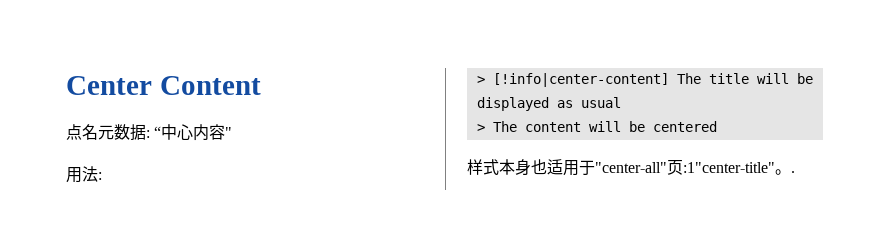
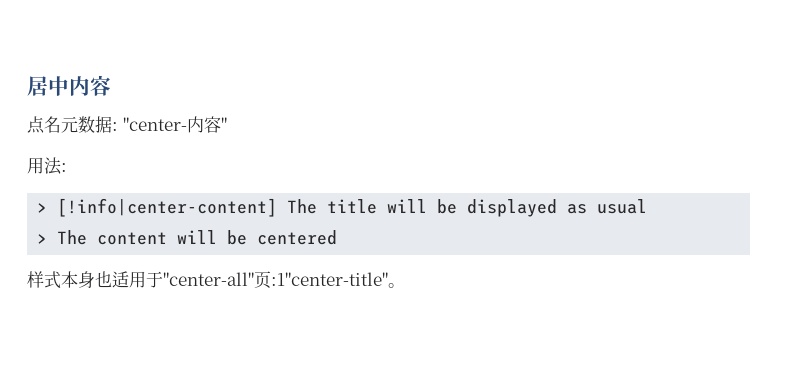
[66,76,261,95] Center Content -> [27,75,111,96] 居中内容
[154,124,194,140] “中心 -> [122,117,187,131] "center-
[791,171,795,173] . -> (405, 285) none

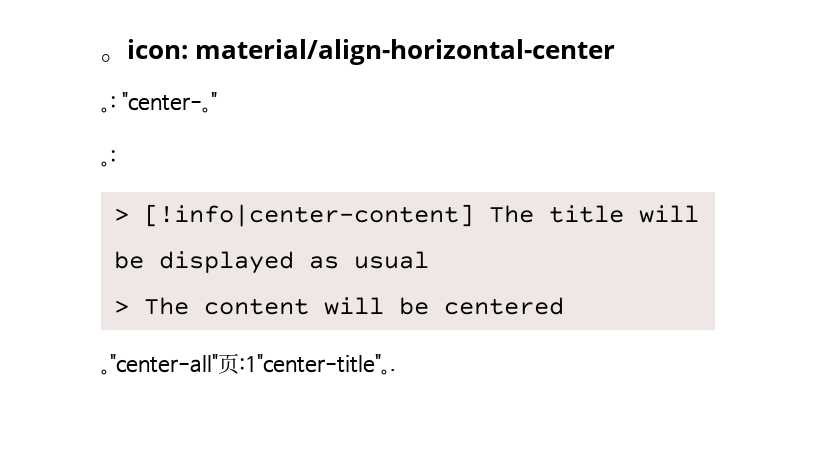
[27,75,111,96] [27,116,112,134] 居中内容 // 点名元数据 -> [101,39,616,65] [101,107,110,113] 。icon: material/align-horizontal-center // 。
[186,116,221,133] 内容 -> [201,107,211,113] 。
[27,157,62,175] 用法 -> [101,161,110,167] 。
[27,271,163,289] 样式本身也适用于 -> [101,369,110,375] 。
(405, 285) none -> [390,369,396,371] .

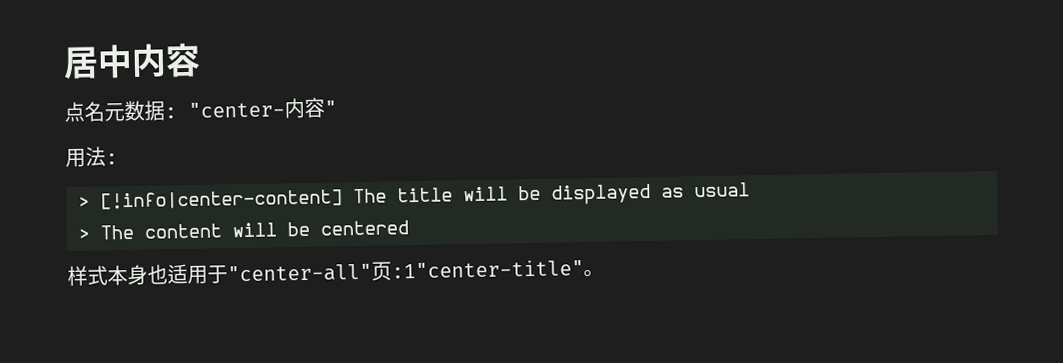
[101,39,616,65] [101,107,110,113] 。icon: material/align-horizontal-center // 。 -> [63,42,201,80] [64,100,165,123] 居中内容 // 点名元数据
[201,107,211,113] 。 -> [284,97,325,119] 内容
[101,161,110,167] 。 -> [65,146,106,168] 用法
[101,369,110,375] 。 -> [67,264,228,287] 样式本身也适用于
[390,369,396,371] . -> (604, 273) none

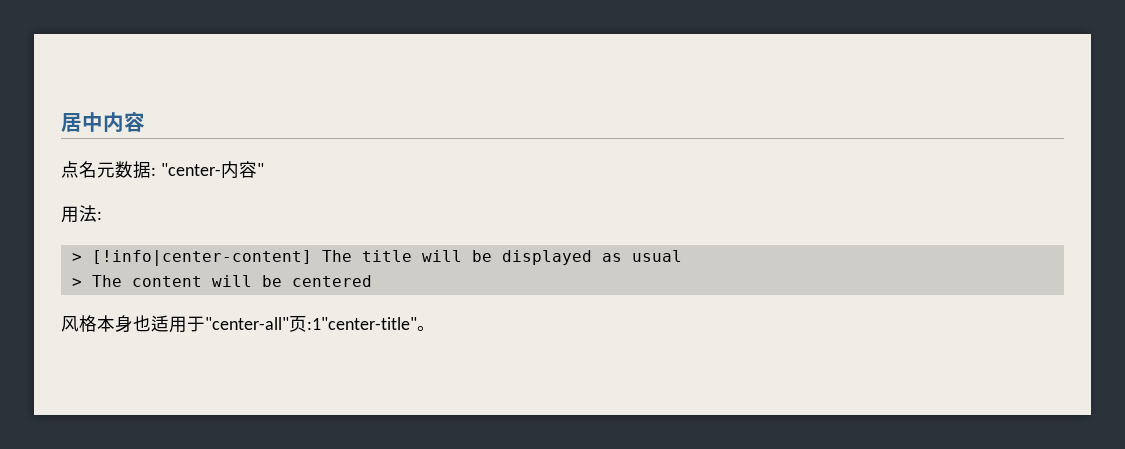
[67,265,108,287] 样式 -> [61,315,97,332] 风格

